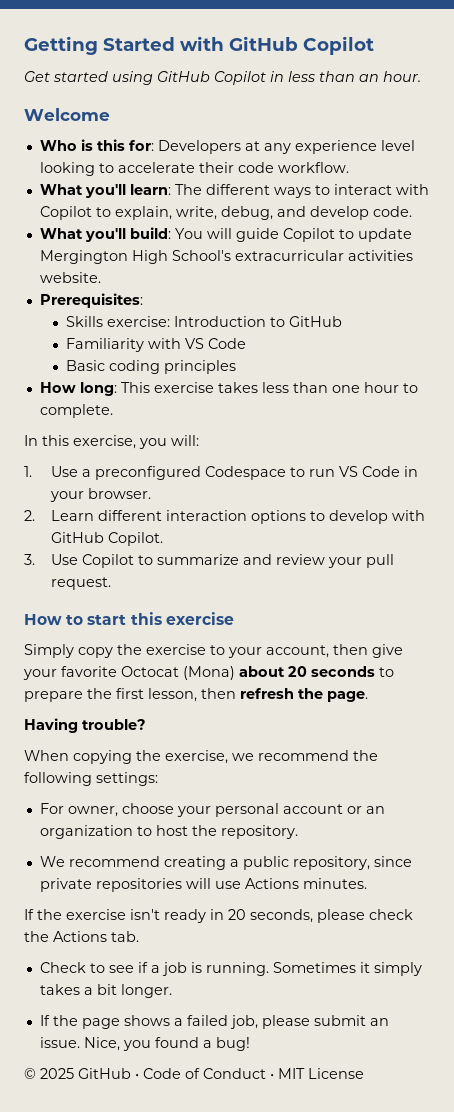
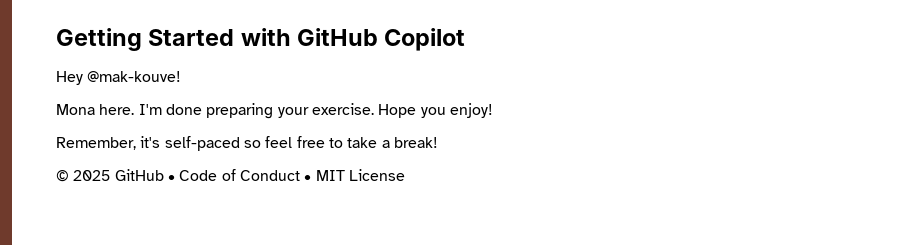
[24,71,421,85] [24,108,110,121] [39,139,415,154] [39,162,349,176] [39,184,429,198] [39,206,412,220] [39,227,412,242] [39,250,413,264] [39,272,101,283] [39,293,143,308] [66,316,343,327] [66,338,247,352] [66,360,237,374] [39,382,418,396] [39,404,113,418] [24,435,199,449] [24,466,418,480] [49,488,151,502] [24,510,425,524] [50,532,163,546] [24,554,394,568] [50,577,111,590] [24,612,234,625] [24,644,403,658] [23,666,394,680] [24,688,368,702] [24,718,146,733] [24,750,378,764] [24,772,158,786] [39,803,385,817] [39,825,298,839] [39,856,412,870] [39,878,367,892] [24,909,413,923] [24,931,139,942] [39,962,422,976] [39,984,172,998] [39,1015,389,1029] [39,1037,250,1051] Get started using GitHub Copilot in less than an hour. // Welcome // Who is this for: Developers at any experience level looking to accelerate their code workflow. // What you'll learn: The different ways to interact with Copilot to explain, write, debug, and develop code. // What you'll build: You will guide Copilot to update Mergington High School's extracurricular activities website. // Prerequisites: // Skills exercise: Introduction to GitHub // Familiarity with VS Code // Basic coding principles // How long: This exercise takes less than one hour to complete. // In this exercise, you will: // 1. Use a preconfigured Codespace to run VS Code in your browser. // 2. Learn different interaction options to develop with GitHub Copilot. // 3. Use Copilot to summarize and review your pull request. // How to start this exercise // Simply copy the exercise to your account, then give your favorite Octocat (Mona) about 20 seconds to prepare the first lesson, then refresh the page. // Having trouble? // When copying the exercise, we recommend the following settings: // For owner, choose your personal account or an organization to host the repository. // We recommend creating a public repository, since private repositories will use Actions minutes. // If the exercise isn't ready in 20 seconds, please check the Actions tab. // Check to see if a job is running. Sometimes it simply takes a bit longer. // If the page shows a failed job, please submit an issue. Nice, you found a bug! -> [56,71,182,85] [56,103,493,119] [56,136,438,151] Hey @mak-kouve! // Mona here. I'm done preparing your exercise. Hope you enjoy! // Remember, it's self-paced so feel free to take a break!

